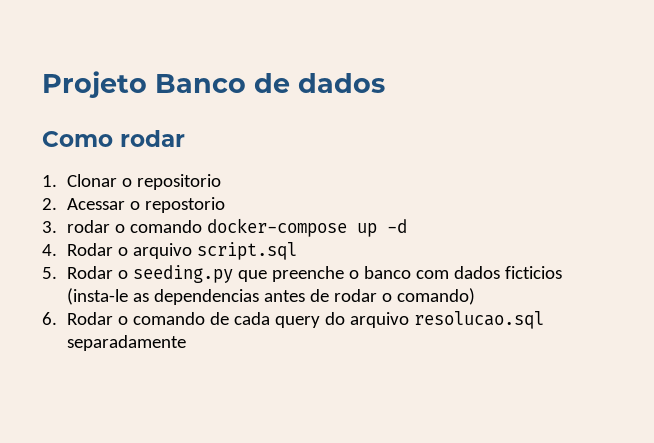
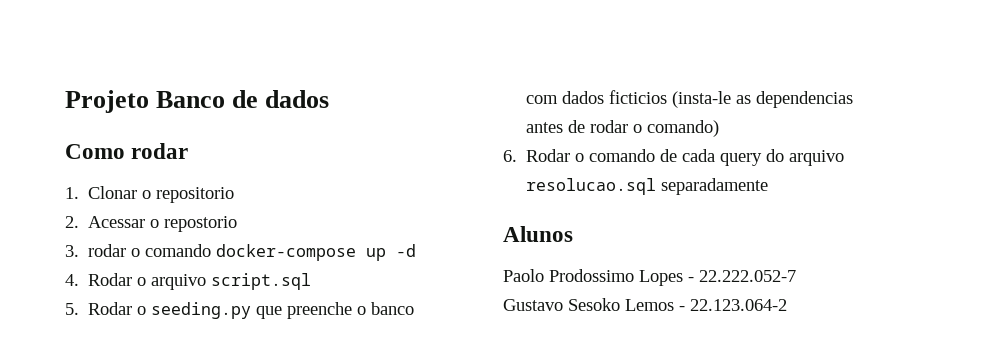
(187, 343) none -> [503,226,573,242] [503,269,796,286] [503,298,787,311] // Alunos // Paolo Prodossimo Lopes - 22.222.052-7 // Gustavo Sesoko Lemos - 22.123.064-2

